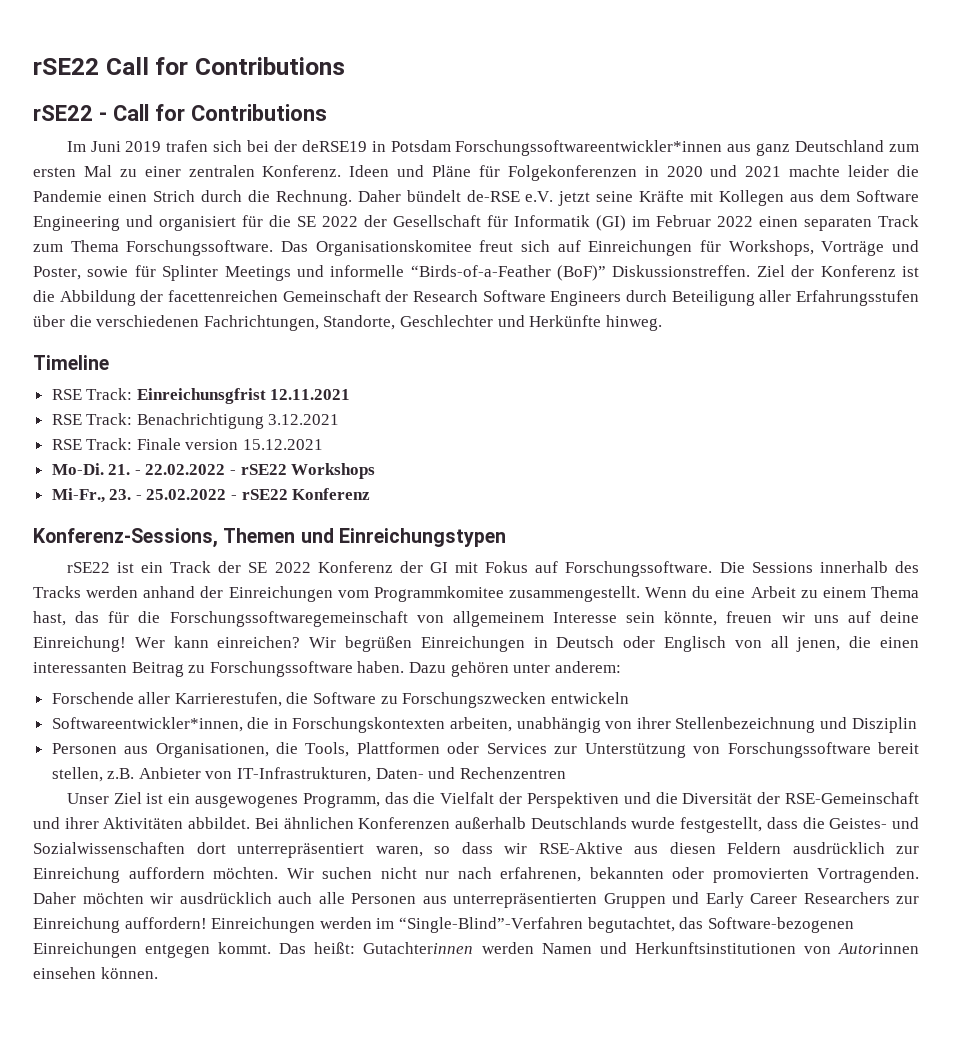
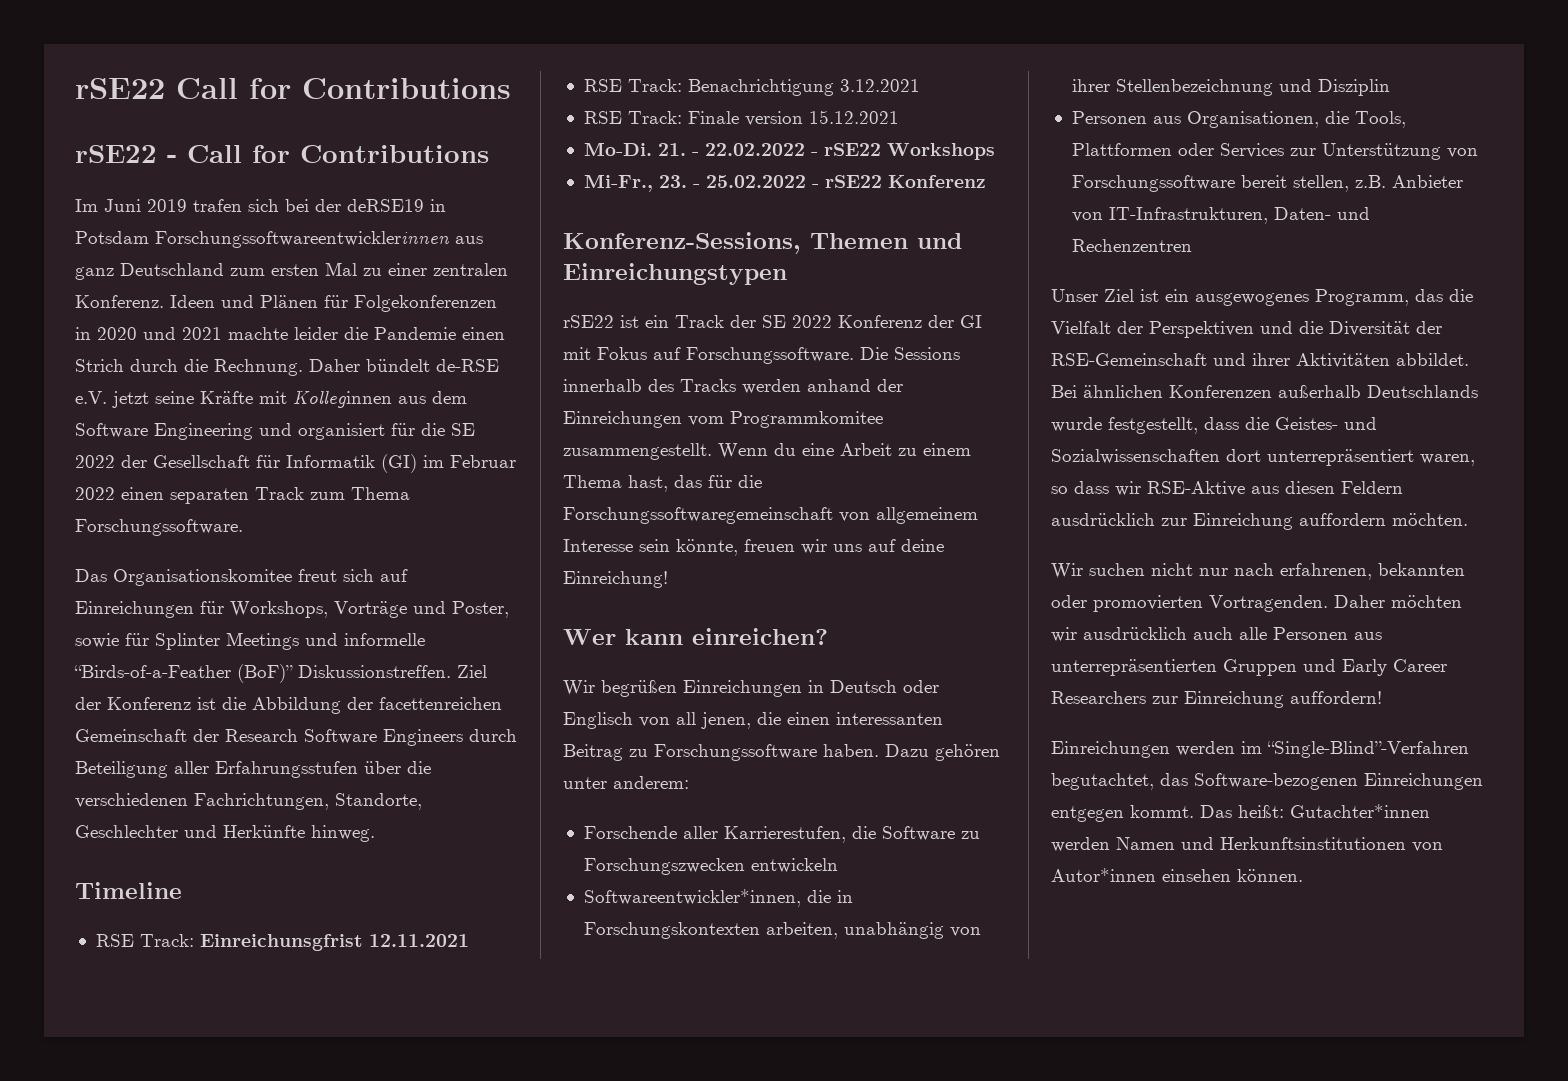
[455,140,723,156] Forschungssoftwareentwickler*innen -> [155,231,450,248] Forschungssoftwareentwicklerinnen
[432,165,472,177] Pläne -> [260,295,318,308] Plänen
[719,190,785,206] Kollegen -> [293,390,392,408] Kolleginnen
(274, 248) none -> (243, 527) //
(126, 644) none -> (668, 579) //
(301, 642) none -> (828, 636) //
(278, 873) none -> (1468, 519) //
(207, 923) none -> (1382, 697) //
[363,942,474,954] Gutachterinnen -> [1290,804,1430,818] Gutachter*innen
[838,943,919,954] Autorinnen -> [1051,868,1156,882] Autor*innen

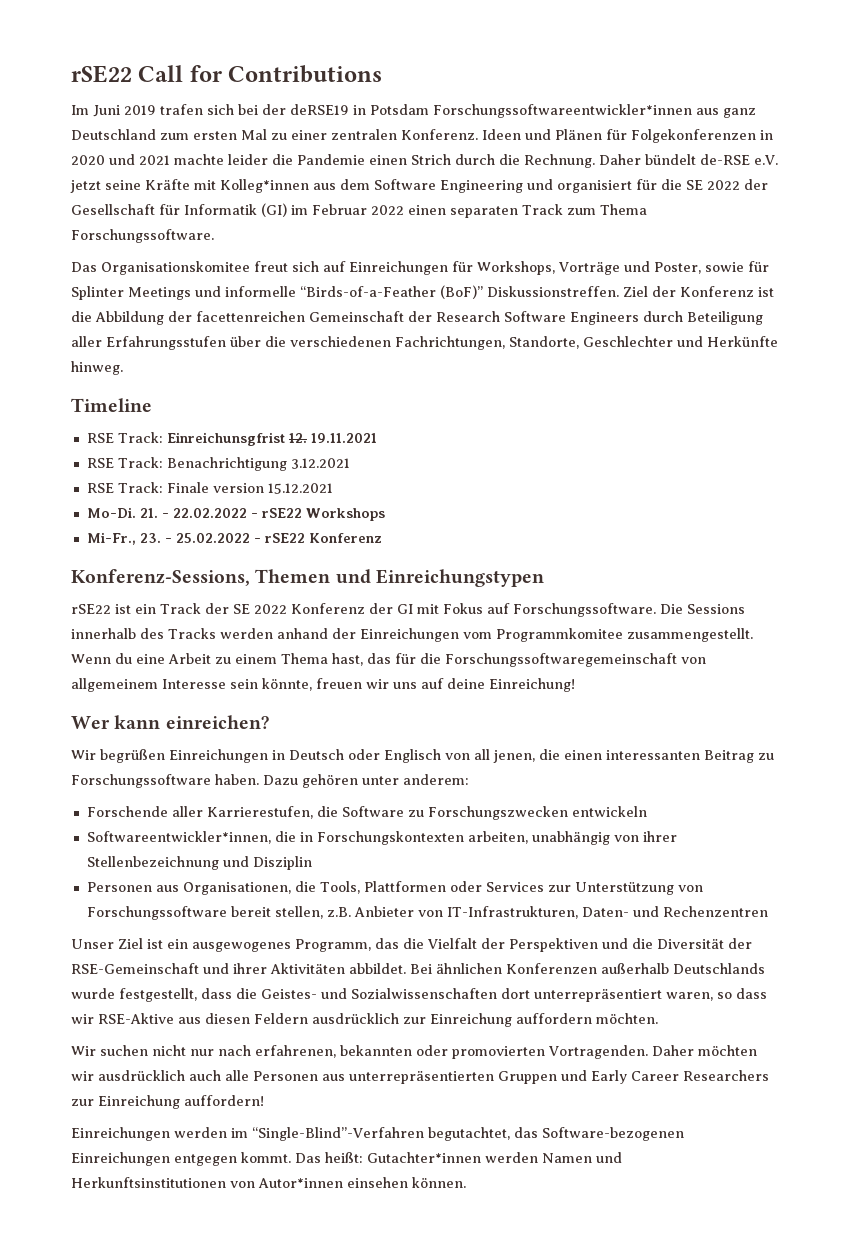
[75,145,489,163] // rSE22 - Call for Contributions -> (383, 74) none
[155,231,450,248] Forschungssoftwareentwicklerinnen -> [433,104,692,118] Forschungssoftwareentwickler*innen
[293,390,392,408] Kolleginnen -> [220,179,309,193] Kolleg*innen
[368,934,469,947] 12.11.2021 -> [288,433,377,443] 12. 19.11.2021

